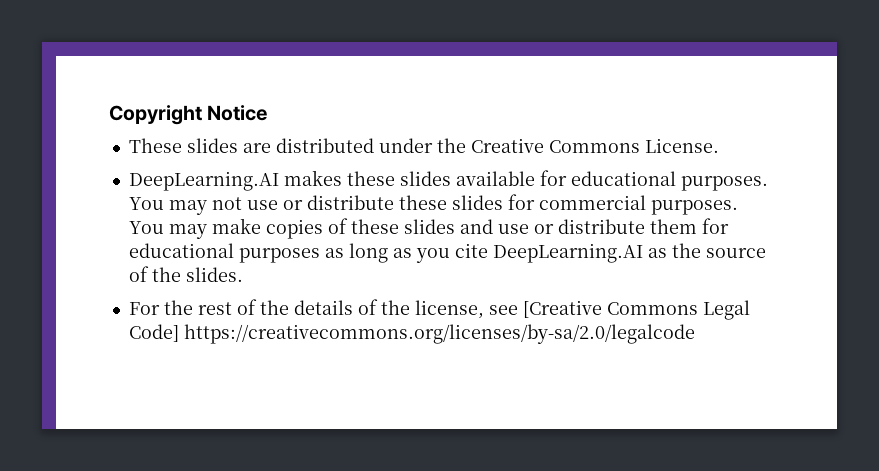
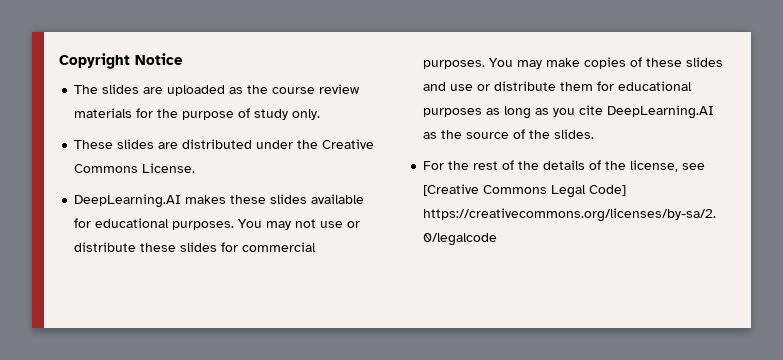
(268, 113) none -> [74,84,361,96] [74,108,321,120] // The slides are uploaded as the course review materials for the purpose of study only.

